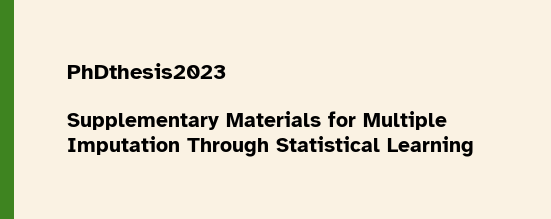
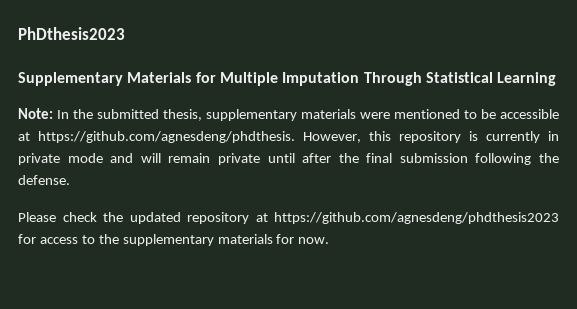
(474, 146) none -> [18,108,559,121] [18,131,559,143] [18,153,559,165] [18,175,70,185] [18,212,559,224] [18,234,330,246] // Note: In the submitted thesis, supplementary materials were mentioned to be accessible at https://github.com/agnesdeng/phdthesis. However, this repository is currently in private mode and will remain private until after the final submission following the defense. // Please check the updated repository at https://github.com/agnesdeng/phdthesis2023 for access to the supplementary materials for now.

